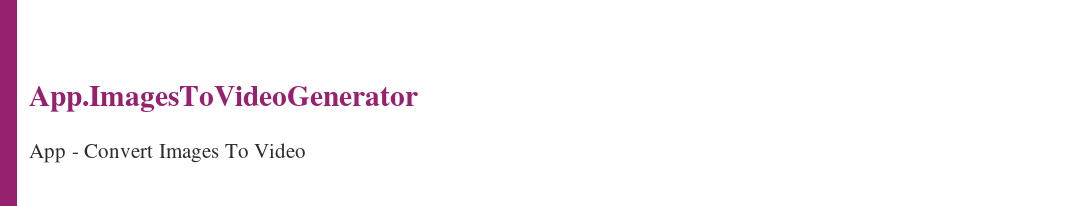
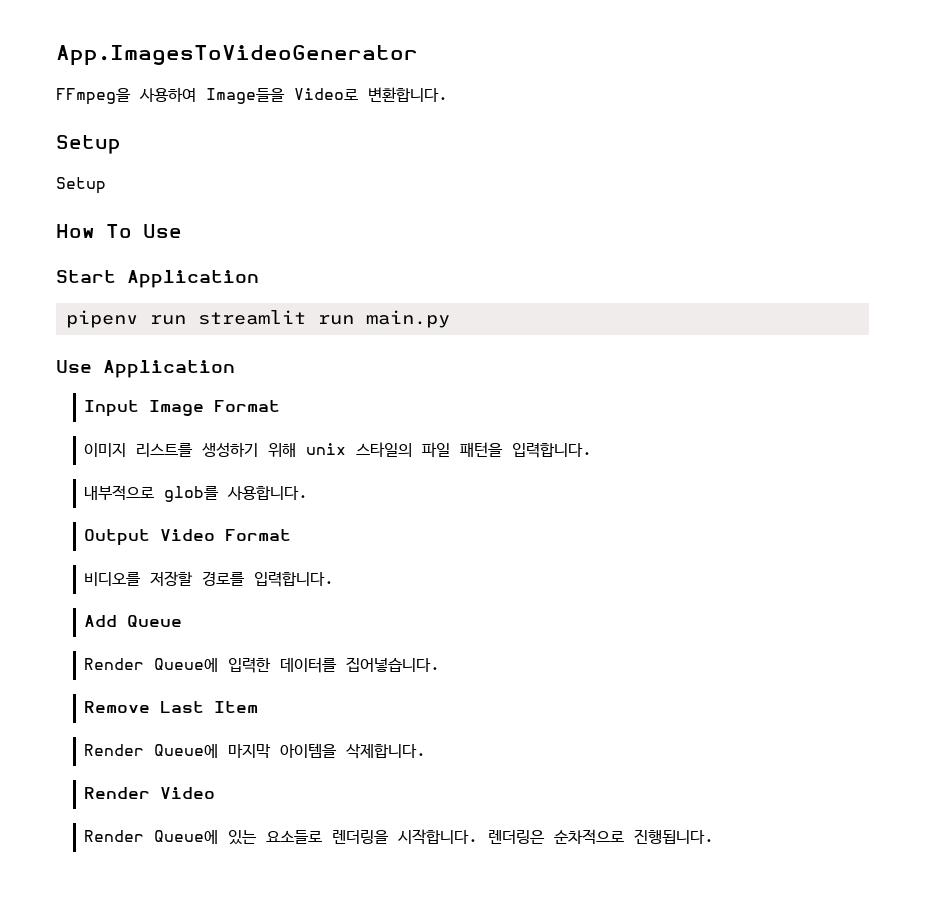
[29,143,307,163] App - Convert Images To Video -> [56,87,448,105] [56,135,121,154] [56,177,106,194] [56,224,182,238] [56,270,259,288] [65,310,450,328] [56,360,235,378] [84,400,281,417] [84,442,593,458] [84,485,309,502] [84,529,292,546] [84,571,335,587] [84,615,183,627] [84,657,441,673] [84,701,259,713] [84,743,427,759] [84,787,216,799] [84,829,715,845] FFmpeg을 사용하여 Image들을 Video로 변환합니다. // Setup // Setup // How To Use // Start Application // pipenv run streamlit run main.py // Use Application // Input Image Format // 이미지 리스트를 생성하기 위해 unix 스타일의 파일 패턴을 입력합니다. // 내부적으로 glob를 사용합니다. // Output Video Format // 비디오를 저장할 경로를 입력합니다. // Add Queue // Render Queue에 입력한 데이터를 집어넣습니다. // Remove Last Item // Render Queue에 마지막 아이템을 삭제합니다. // Render Video // Render Queue에 있는 요소들로 렌더링을 시작합니다. 렌더링은 순차적으로 진행됩니다.

